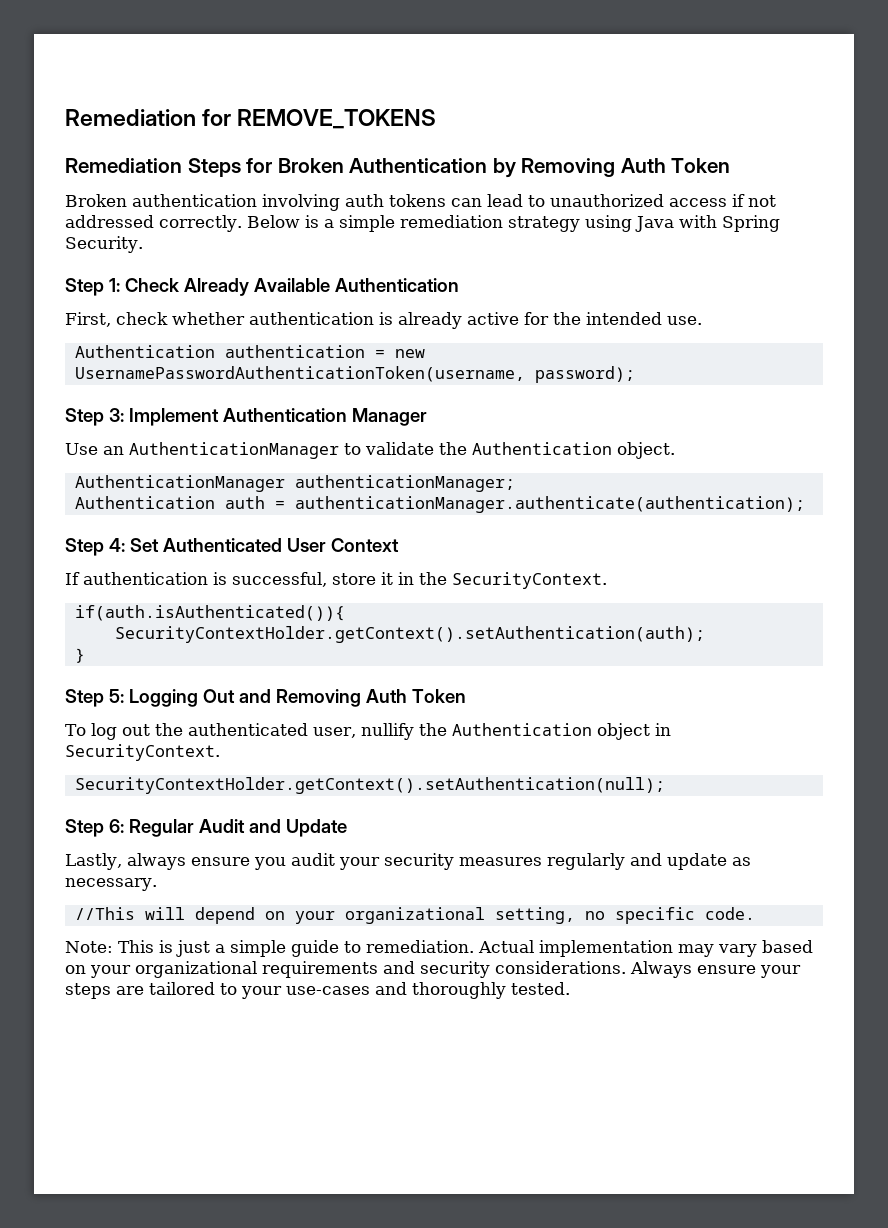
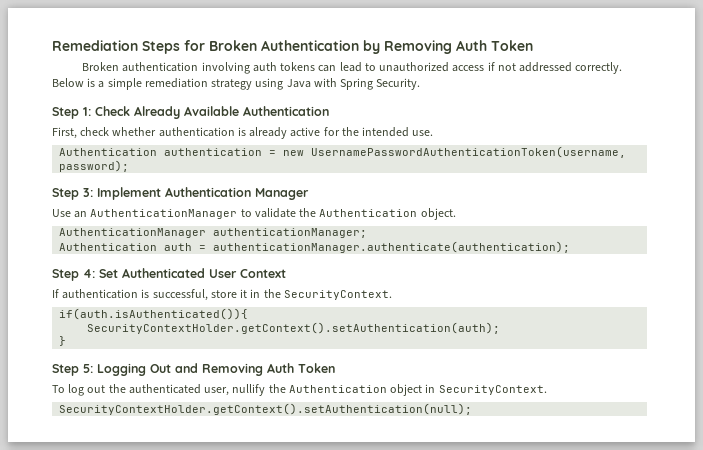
[65,109,437,129] [65,158,182,173] Remediation for REMOVE_TOKENS // Remediation -> [52,40,138,51] Remediation
[65,819,347,837] [65,853,751,870] [65,878,157,891] [74,907,755,924] [65,940,813,957] [65,961,801,978] [65,982,570,999] // Step 6: Regular Audit and Update // Lastly, always ensure you audit your security measures regularly and update as necessary. // //This will depend on your organizational setting, no specific code. // Note: This is just a simple guide to remediation. Actual implementation may vary based on your organizational requirements and security considerations. Always ensure your steps are tailored to your use-cases and thoroughly tested. -> (473, 409) none

